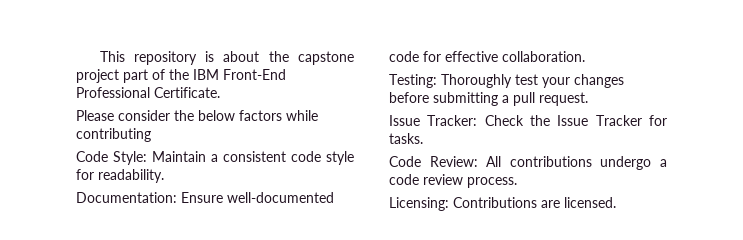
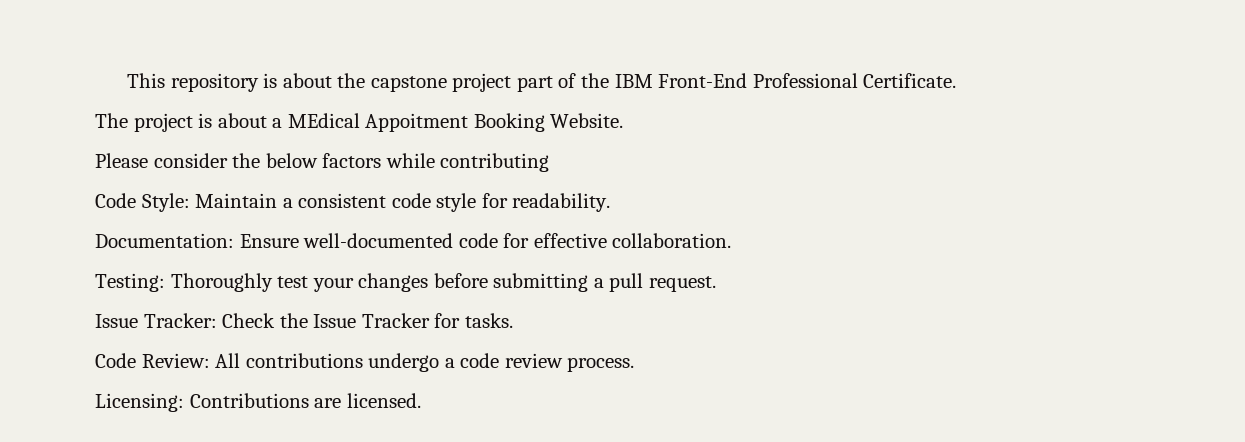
(220, 92) none -> [95,113,624,132] // The project is about a MEdical Appoitment Booking Website.

